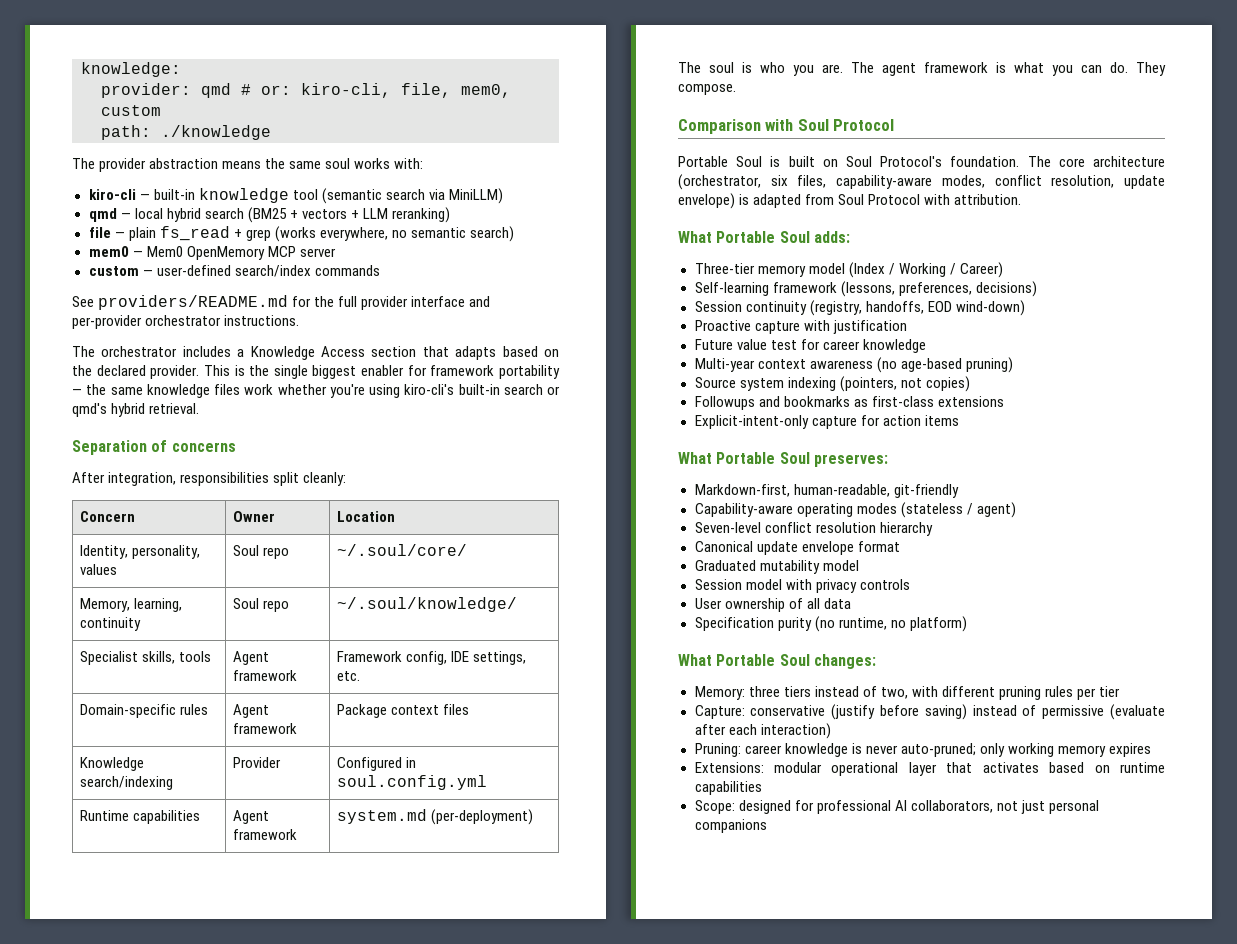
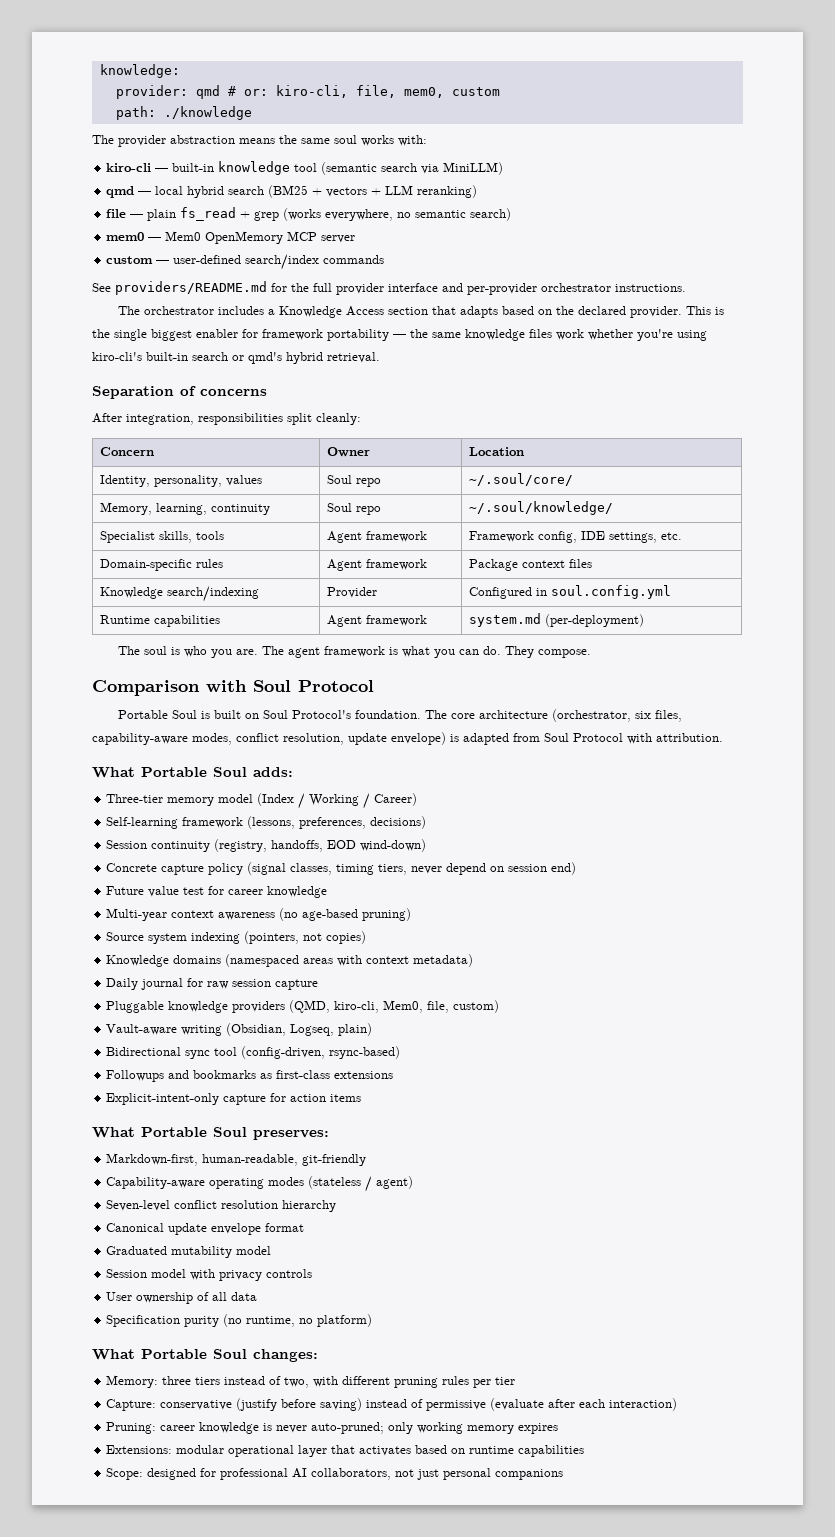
[694,320,907,334] Proactive capture with justification -> [106,862,577,875] Concrete capture policy (signal classes, timing tiers, never depend on session end)
(970, 384) none -> [106,954,474,967] [106,978,319,990] [106,1000,500,1013] [106,1023,373,1036] [106,1046,401,1059] // Knowledge domains (namespaced areas with context metadata) // Daily journal for raw session capture // Pluggable knowledge providers (QMD, kiro-cli, Mem0, file, custom) // Vault-aware writing (Obsidian, Logseq, plain) // Bidirectional sync tool (config-driven, rsync-based)

